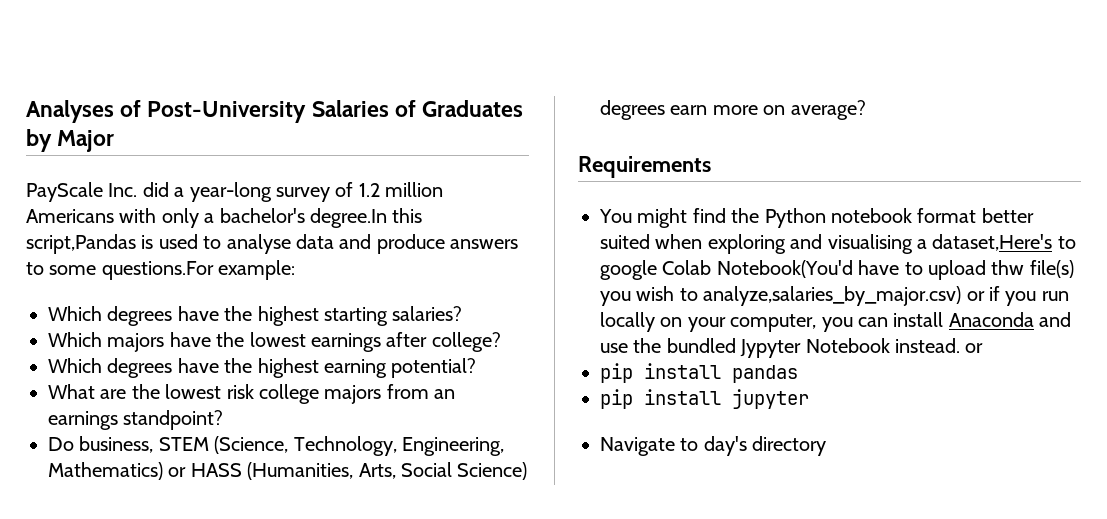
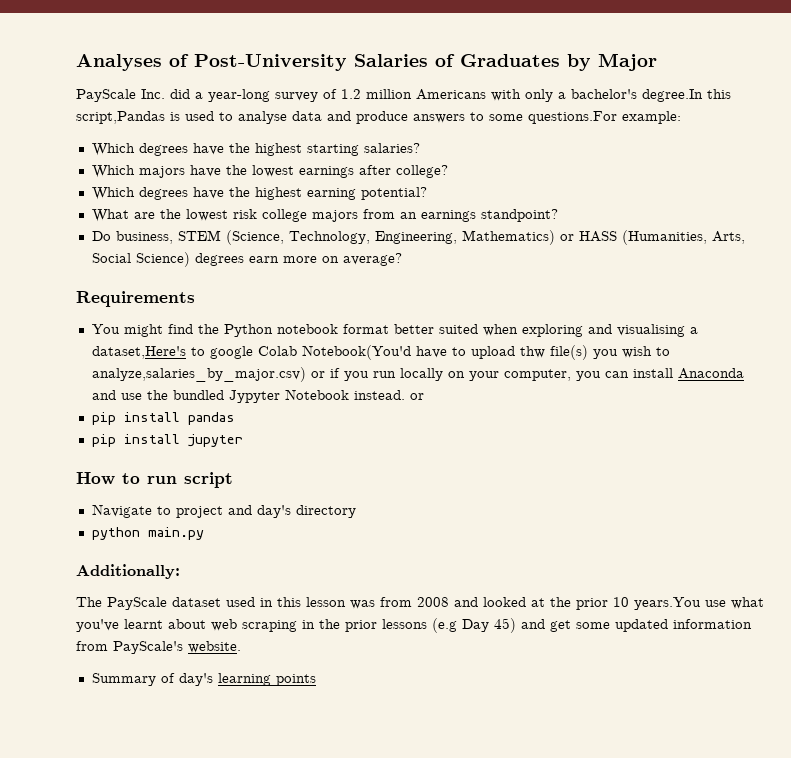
(809, 399) none -> [76,472,233,488] // How to run script
(699, 444) none -> [175,505,252,518] project and
(827, 446) none -> [91,527,204,540] [76,564,180,579] [76,597,764,610] [76,618,752,633] [76,641,241,654] [91,673,316,686] // python main.py // Additionally: // The PayScale dataset used in this lesson was from 2008 and looked at the prior 10 years.You use what you've learnt about web scraping in the prior lessons (e.g Day 45) and get some updated information from PayScale's website. // Summary of day's learning points

